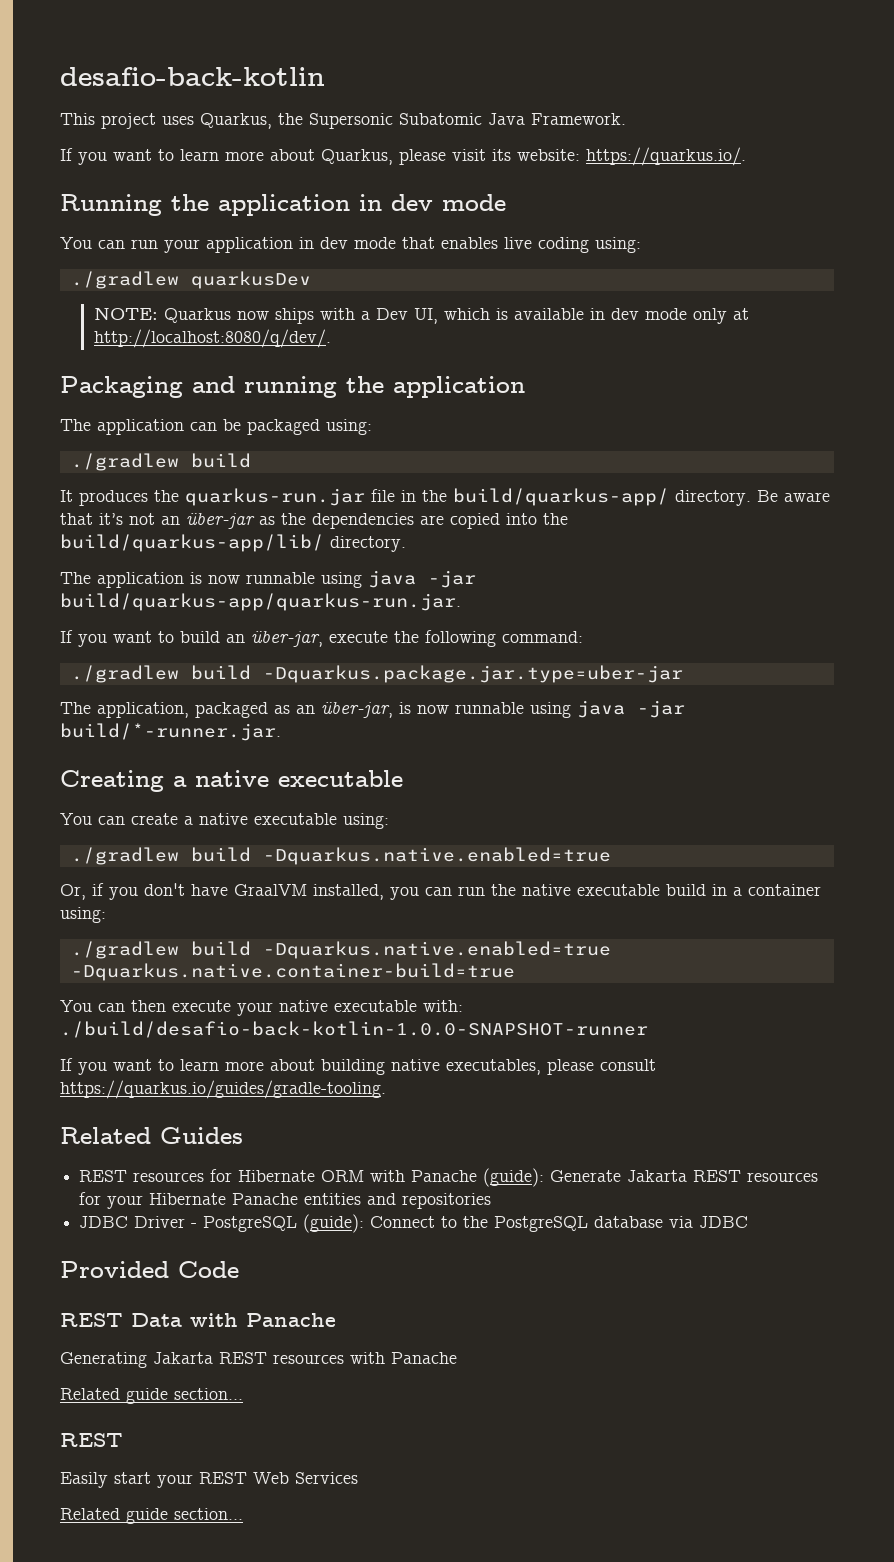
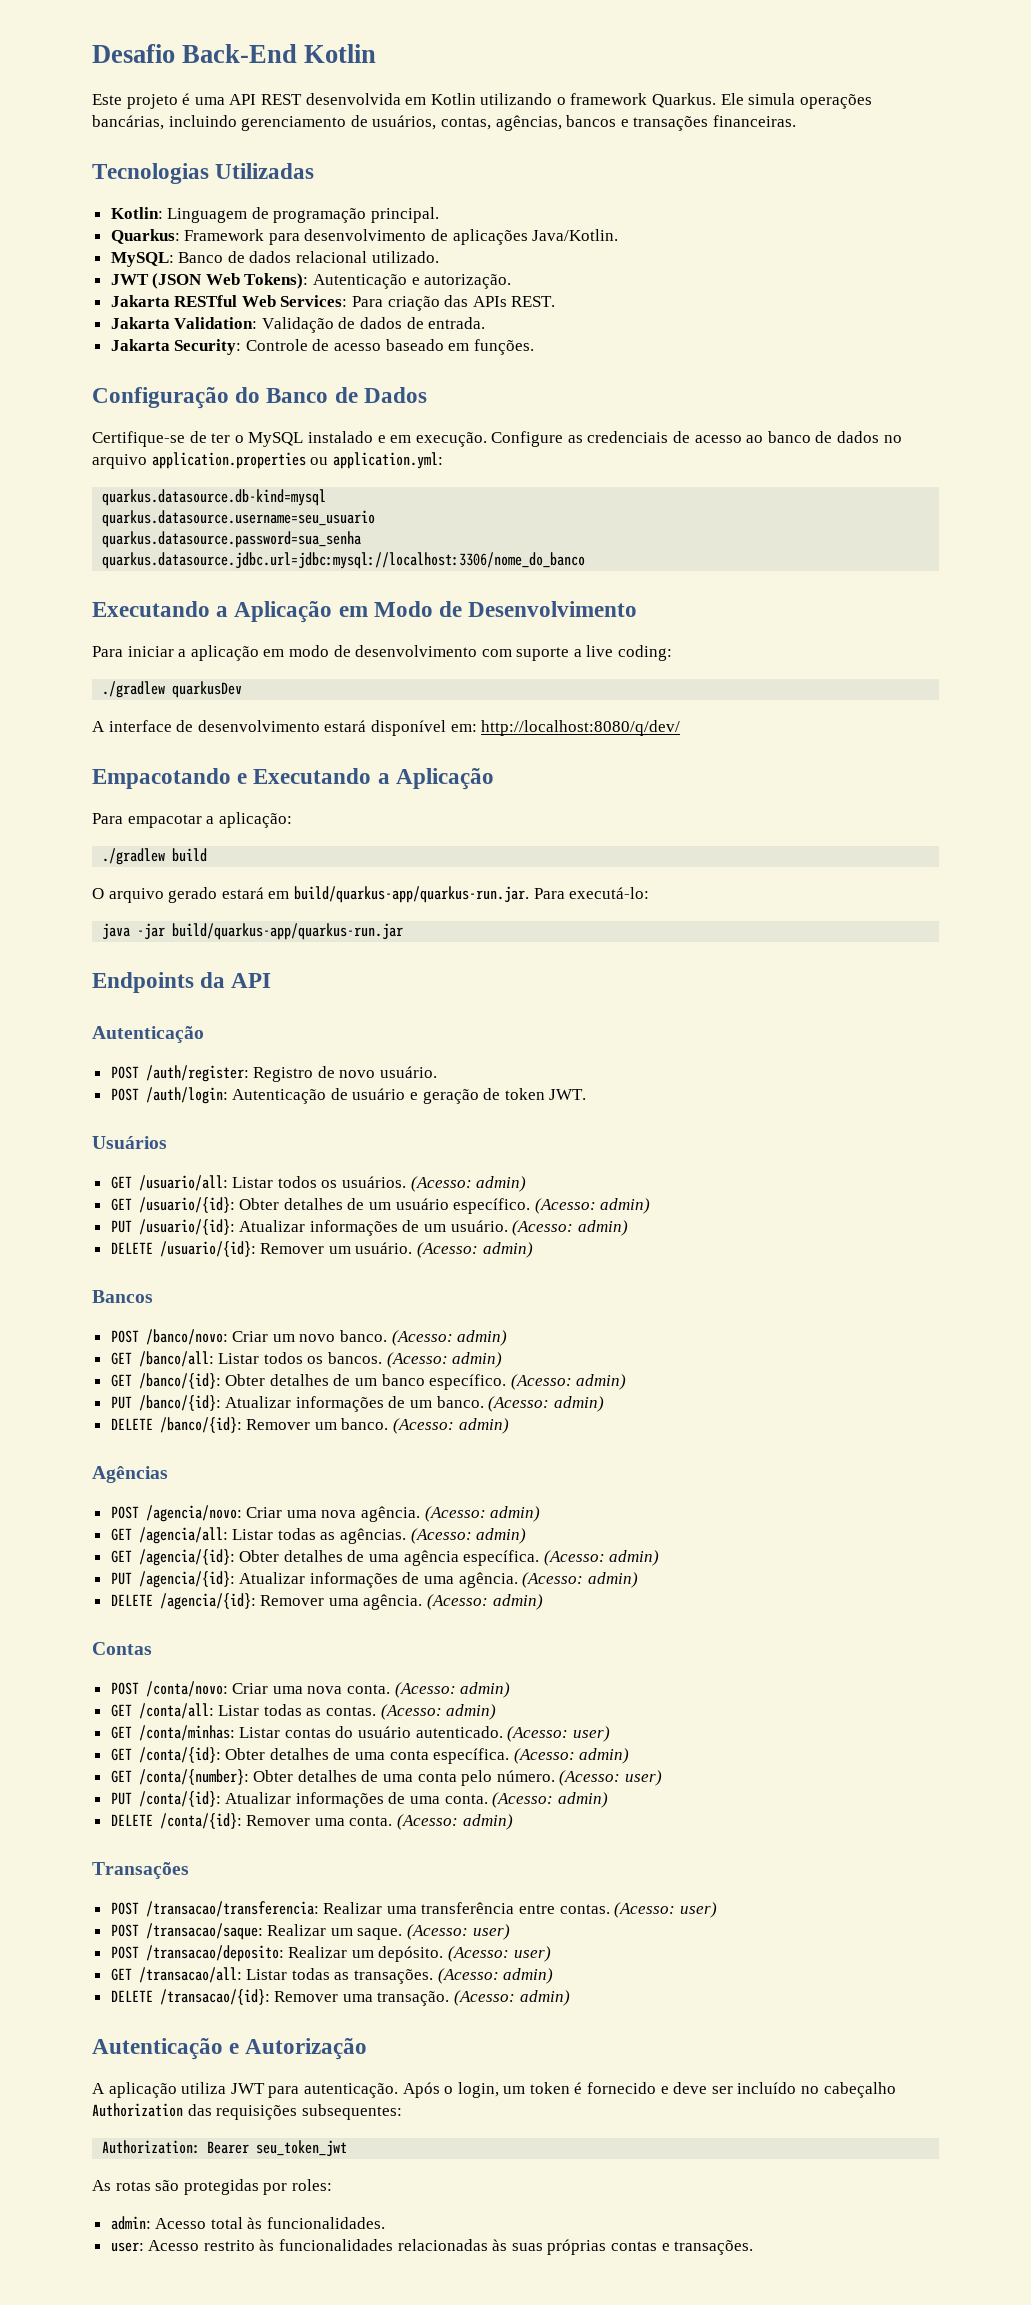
[60,67,325,86] [60,113,626,129] [60,147,746,166] [60,194,506,216] [60,237,641,253] [70,271,311,289] [93,307,749,324] [93,329,331,348] [60,376,525,398] [60,419,372,435] [70,453,251,471] [60,488,830,506] [60,512,568,529] [60,534,406,552] [60,570,476,588] [60,593,461,611] [60,630,583,647] [70,665,683,683] [60,700,685,718] [60,723,281,741] [60,770,403,792] [60,813,389,829] [70,847,611,865] [60,883,821,900] [60,907,106,923] [70,941,611,959] [70,963,515,981] [60,1000,463,1016] [60,1021,648,1038] [60,1058,656,1075] [60,1080,386,1099] [60,1127,243,1144] [79,1168,819,1187] [79,1192,492,1209] [79,1214,749,1233] [60,1261,239,1278] [60,1313,336,1327] [60,1352,457,1368] [60,1388,243,1404] [60,1433,123,1447] [60,1472,358,1488] [60,1508,243,1524] desafio-back-kotlin // This project uses Quarkus, the Supersonic Subatomic Java Framework. // If you want to learn more about Quarkus, please visit its website: https://quarkus.io/. // Running the application in dev mode // You can run your application in dev mode that enables live coding using: // ./gradlew quarkusDev // NOTE: Quarkus now ships with a Dev UI, which is available in dev mode only at http://localhost:8080/q/dev/. // Packaging and running the application // The application can be packaged using: // ./gradlew build // It produces the quarkus-run.jar file in the build/quarkus-app/ directory. Be aware that it’s not an über-jar as the dependencies are copied into the build/quarkus-app/lib/ directory. // The application is now runnable using java -jar build/quarkus-app/quarkus-run.jar. // If you want to build an über-jar, execute the following command: // ./gradlew build -Dquarkus.package.jar.type=uber-jar // The application, packaged as an über-jar, is now runnable using java -jar build/*-runner.jar. // Creating a native executable // You can create a native executable using: // ./gradlew build -Dquarkus.native.enabled=true // Or, if you don't have GraalVM installed, you can run the native executable build in a container using: // ./gradlew build -Dquarkus.native.enabled=true -Dquarkus.native.container-build=true // You can then execute your native executable with: ./build/desafio-back-kotlin-1.0.0-SNAPSHOT-runner // If you want to learn more about building native executables, please consult https://quarkus.io/guides/gradle-tooling. // Related Guides // REST resources for Hibernate ORM with Panache (guide): Generate Jakarta REST resources for your Hibernate Panache entities and repositories // JDBC Driver - PostgreSQL (guide): Connect to the PostgreSQL database via JDBC // Provided Code // REST Data with Panache // Generating Jakarta REST resources with Panache // Related guide section... // REST // Easily start your REST Web Services // Related guide section... -> [92,44,377,63] [92,93,872,109] [92,115,796,131] [92,163,315,184] [110,207,440,223] [110,229,619,245] [110,251,439,267] [110,273,512,289] [110,295,556,311] [110,317,486,333] [110,339,534,355] [92,387,427,409] [92,431,902,447] [92,452,443,469] [102,489,327,506] [102,510,376,527] [102,531,362,548] [102,552,586,569] [92,601,638,623] [92,645,673,661] [102,681,243,698] [92,720,681,736] [92,768,494,790] [92,812,292,828] [102,848,208,865] [92,886,650,903] [102,923,404,940] [92,972,272,993] [92,1026,204,1043] [110,1065,438,1082] [110,1087,587,1104] [92,1136,167,1149] [110,1175,527,1192] [110,1197,651,1214] [110,1219,628,1236] [110,1241,533,1258] [92,1290,153,1303] [110,1329,508,1346] [110,1351,503,1368] [110,1373,627,1390] [110,1395,604,1412] [110,1417,509,1434] [92,1466,168,1483] [110,1505,541,1522] [110,1527,527,1544] [110,1549,660,1566] [110,1571,638,1588] [110,1593,543,1610] [92,1642,152,1655] [110,1681,511,1698] [110,1703,497,1720] [110,1725,610,1742] [110,1747,630,1764] [110,1769,663,1786] [110,1791,608,1808] [110,1813,513,1830] [92,1862,189,1879] [110,1901,717,1918] [110,1923,510,1940] [110,1945,551,1962] [110,1967,554,1984] [110,1989,570,2006] [92,2038,368,2060] [92,2082,896,2098] [92,2103,402,2120] [102,2140,348,2157] [92,2179,332,2195] [110,2216,386,2230] [110,2239,754,2255] Desafio Back-End Kotlin // Este projeto é uma API REST desenvolvida em Kotlin utilizando o framework Quarkus. Ele simula operações bancárias, incluindo gerenciamento de usuários, contas, agências, bancos e transações financeiras. // Tecnologias Utilizadas // Kotlin: Linguagem de programação principal. // Quarkus: Framework para desenvolvimento de aplicações Java/Kotlin. // MySQL: Banco de dados relacional utilizado. // JWT (JSON Web Tokens): Autenticação e autorização. // Jakarta RESTful Web Services: Para criação das APIs REST. // Jakarta Validation: Validação de dados de entrada. // Jakarta Security: Controle de acesso baseado em funções. // Configuração do Banco de Dados // Certifique-se de ter o MySQL instalado e em execução. Configure as credenciais de acesso ao banco de dados no arquivo application.properties ou application.yml: // quarkus.datasource.db-kind=mysql // quarkus.datasource.username=seu_usuario // quarkus.datasource.password=sua_senha // quarkus.datasource.jdbc.url=jdbc:mysql://localhost:3306/nome_do_banco // Executando a Aplicação em Modo de Desenvolvimento // Para iniciar a aplicação em modo de desenvolvimento com suporte a live coding: // ./gradlew quarkusDev // A interface de desenvolvimento estará disponível em: http://localhost:8080/q/dev/ // Empacotando e Executando a Aplicação // Para empacotar a aplicação: // ./gradlew build // O arquivo gerado estará em build/quarkus-app/quarkus-run.jar. Para executá-lo: // java -jar build/quarkus-app/quarkus-run.jar // Endpoints da API // Autenticação // POST /auth/register: Registro de novo usuário. // POST /auth/login: Autenticação de usuário e geração de token JWT. // Usuários // GET /usuario/all: Listar todos os usuários. (Acesso: admin) // GET /usuario/{id}: Obter detalhes de um usuário específico. (Acesso: admin) // PUT /usuario/{id}: Atualizar informações de um usuário. (Acesso: admin) // DELETE /usuario/{id}: Remover um usuário. (Acesso: admin) // Bancos // POST /banco/novo: Criar um novo banco. (Acesso: admin) // GET /banco/all: Listar todos os bancos. (Acesso: admin) // GET /banco/{id}: Obter detalhes de um banco específico. (Acesso: admin) // PUT /banco/{id}: Atualizar informações de um banco. (Acesso: admin) // DELETE /banco/{id}: Remover um banco. (Acesso: admin) // Agências // POST /agencia/novo: Criar uma nova agência. (Acesso: admin) // GET /agencia/all: Listar todas as agências. (Acesso: admin) // GET /agencia/{id}: Obter detalhes de uma agência específica. (Acesso: admin) // PUT /agencia/{id}: Atualizar informações de uma agência. (Acesso: admin) // DELETE /agencia/{id}: Remover uma agência. (Acesso: admin) // Contas // POST /conta/novo: Criar uma nova conta. (Acesso: admin) // GET /conta/all: Listar todas as contas. (Acesso: admin) // GET /conta/minhas: Listar contas do usuário autenticado. (Acesso: user) // GET /conta/{id}: Obter detalhes de uma conta específica. (Acesso: admin) // GET /conta/{number}: Obter detalhes de uma conta pelo número. (Acesso: user) // PUT /conta/{id}: Atualizar informações de uma conta. (Acesso: admin) // DELETE /conta/{id}: Remover uma conta. (Acesso: admin) // Transações // POST /transacao/transferencia: Realizar uma transferência entre contas. (Acesso: user) // POST /transacao/saque: Realizar um saque. (Acesso: user) // POST /transacao/deposito: Realizar um depósito. (Acesso: user) // GET /transacao/all: Listar todas as transações. (Acesso: admin) // DELETE /transacao/{id}: Remover uma transação. (Acesso: admin) // Autenticação e Autorização // A aplicação utiliza JWT para autenticação. Após o login, um token é fornecido e deve ser incluído no cabeçalho Authorization das requisições subsequentes: // Authorization: Bearer seu_token_jwt // As rotas são protegidas por roles: // admin: Acesso total às funcionalidades. // user: Acesso restrito às funcionalidades relacionadas às suas próprias contas e transações.

